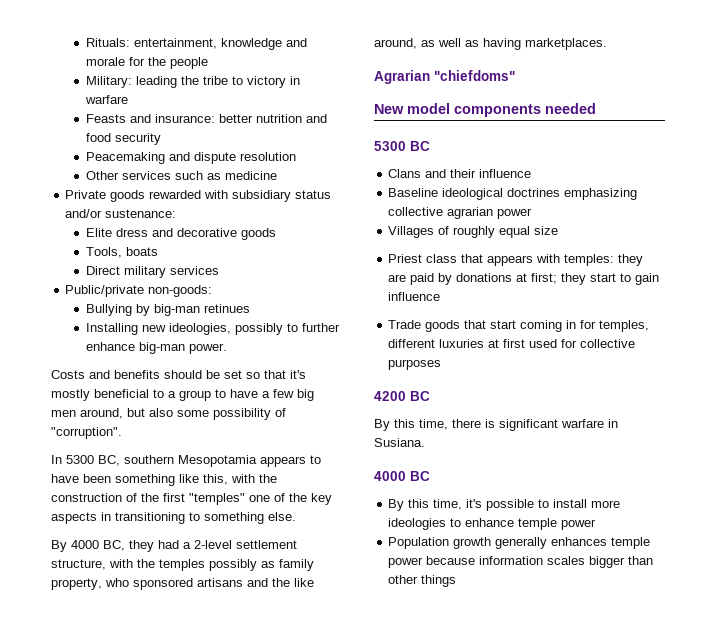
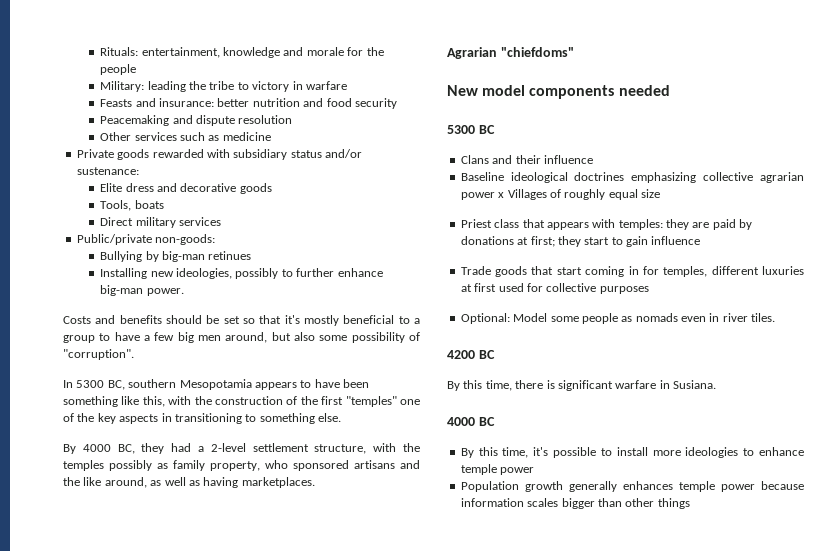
(533, 213) // -> [498,192,505,198] x
(442, 364) none -> [460,313,776,324] // Optional: Model some people as nomads even in river tiles.

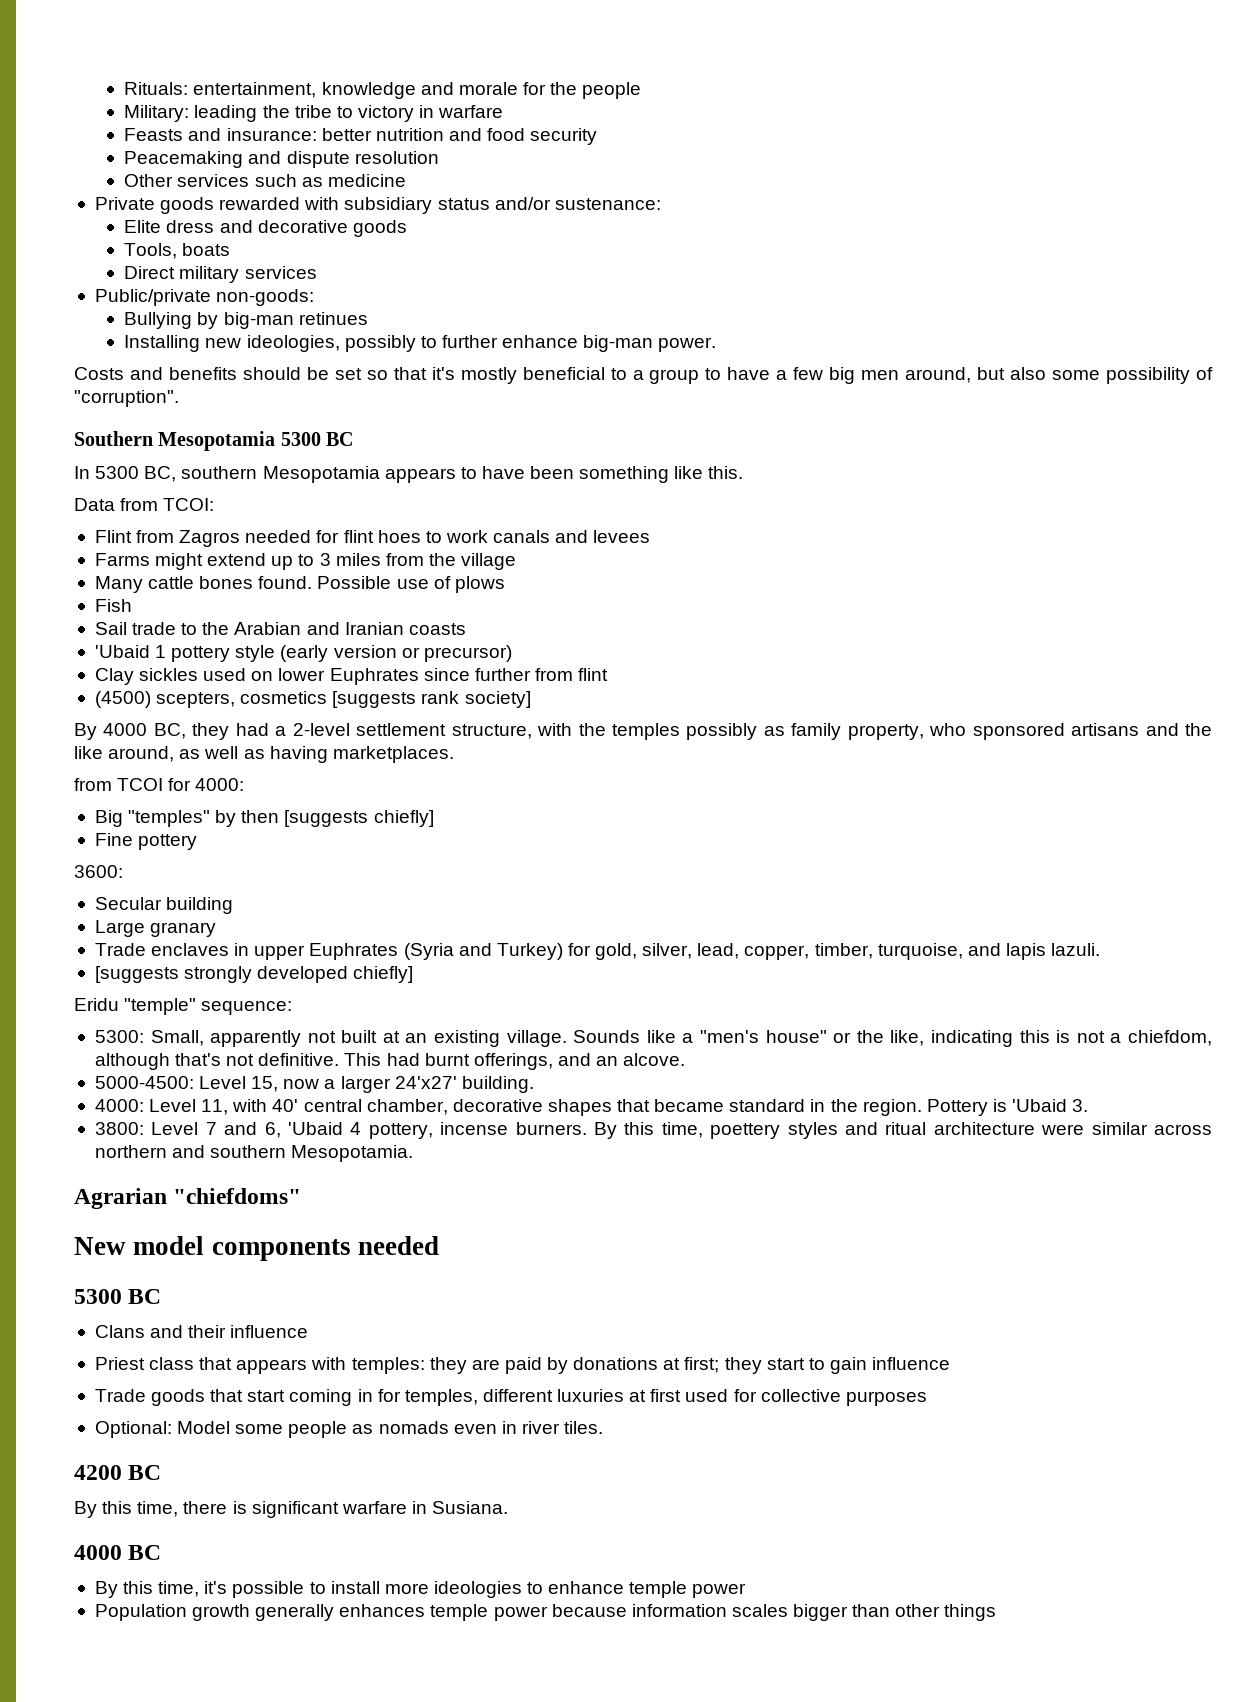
(134, 354) none -> [74,431,354,451] // Southern Mesopotamia 5300 BC
[142,396,420,407] [63,413,341,424] this, with the construction of the first "temples" one of the key aspects in transitioning to something else. -> [708,466,744,479] [74,498,215,511] [94,530,651,547] [94,553,517,570] [94,576,505,593] [94,599,132,612] [94,622,466,635] [94,645,512,662] [94,668,609,685] [94,691,531,708] this. // Data from TCOI: // Flint from Zagros needed for flint hoes to work canals and levees // Farms might extend up to 3 miles from the village // Many cattle bones found. Possible use of plows // Fish // Sail trade to the Arabian and Iranian coasts // 'Ubaid 1 pottery style (early version or precursor) // Clay sickles used on lower Euphrates since further from flint // (4500) scepters, cosmetics [suggests rank society]
(315, 482) none -> [74,778,245,791] [94,810,434,827] [94,833,198,850] [74,865,123,878] [94,897,234,914] [94,920,217,937] [94,943,1101,960] [94,966,414,983] [74,998,293,1015] [94,1030,1213,1047] [94,1053,686,1070] [94,1076,534,1093] [94,1099,1089,1116] [94,1122,1212,1139] [94,1145,414,1162] // from TCOI for 4000: // Big "temples" by then [suggests chiefly] // Fine pottery // 3600: // Secular building // Large granary // Trade enclaves in upper Euphrates (Syria and Turkey) for gold, silver, lead, copper, timber, turquoise, and lapis lazuli. // [suggests strongly developed chiefly] // Eridu "temple" sequence: // 5300: Small, apparently not built at an existing village. Sounds like a "men's house" or the like, indicating this is not a chiefdom, although that's not definitive. This had burnt offerings, and an alcove. // 5000-4500: Level 15, now a larger 24'x27' building. // 4000: Level 11, with 40' central chamber, decorative shapes that became standard in the region. Pottery is 'Ubaid 3. // 3800: Level 7 and 6, 'Ubaid 4 pottery, incense burners. By this time, poettery styles and ritual architecture were similar across northern and southern Mesopotamia.
[460,172,804,183] [460,189,660,200] // Baseline ideological doctrines emphasizing collective agrarian power x Villages of roughly equal size -> (309, 1331) none

